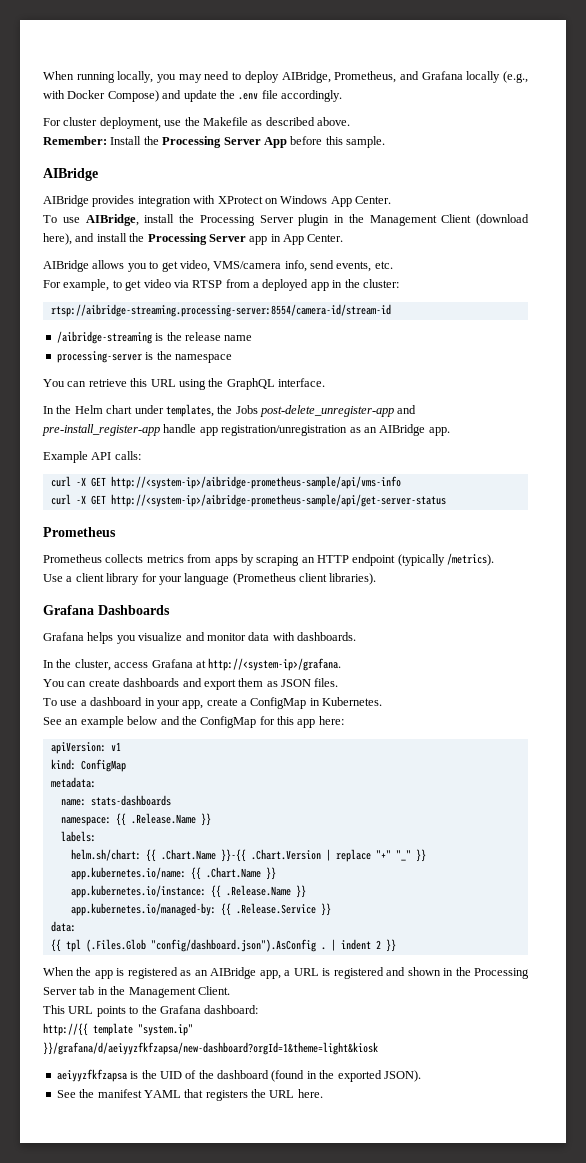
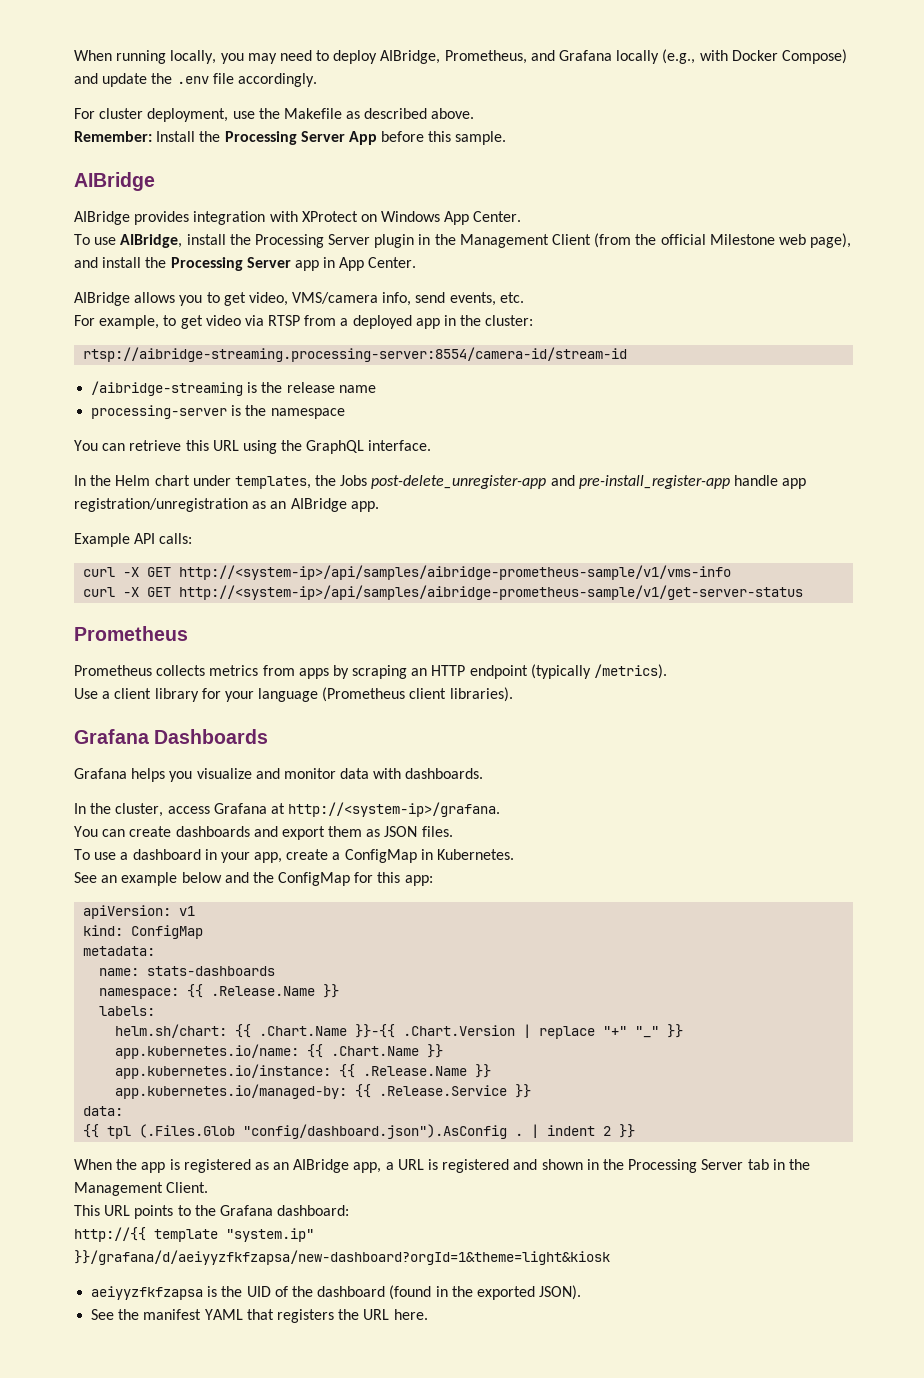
[476,214,529,226] [43,233,72,245] (download here), -> [594,233,852,248] (from the official Milestone web page),
[110,476,401,489] [50,494,446,507] http://<system-ip>/aibridge-prometheus-sample/api/vms-info // curl -X GET http://<system-ip>/aibridge-prometheus-sample/api/get-server-status -> [179,565,732,580] [83,585,804,600] http://<system-ip>/api/samples/aibridge-prometheus-sample/v1/vms-info // curl -X GET http://<system-ip>/api/samples/aibridge-prometheus-sample/v1/get-server-status
[297,716,344,728] app here: -> [404,875,433,886] app:

